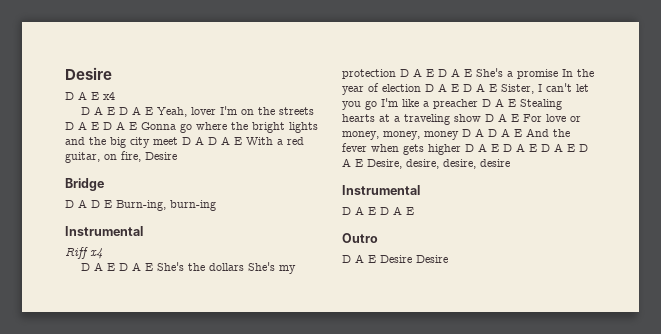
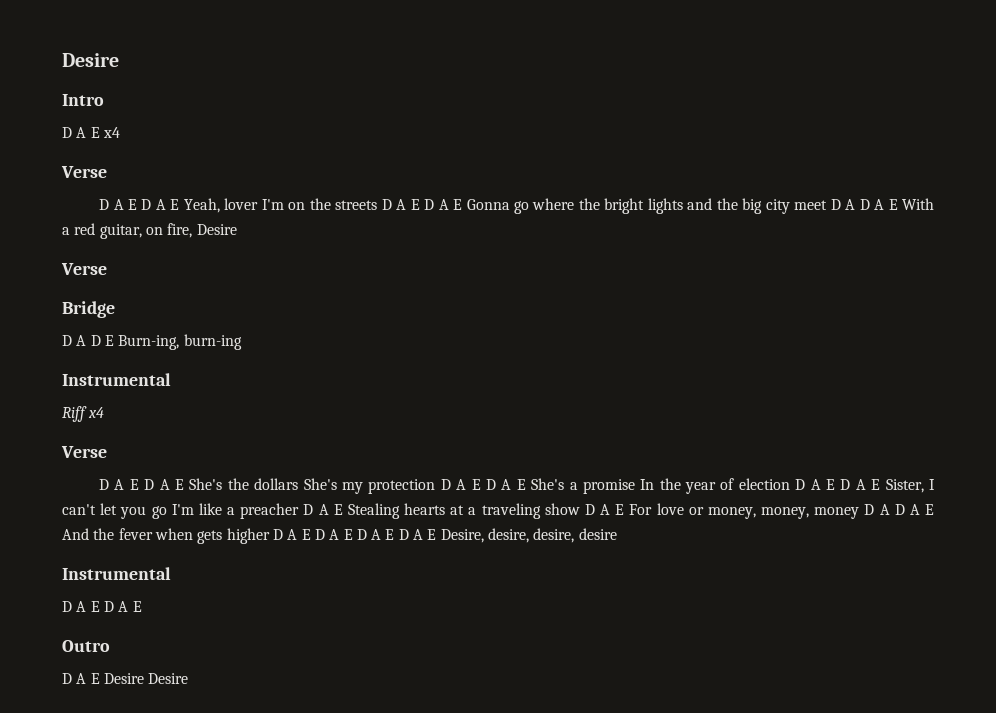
[65,67,112,80] Desire -> [62,53,119,67] [62,94,104,106] Desire // Intro
(115, 96) none -> [61,166,107,178] // Verse
(177, 156) none -> [61,263,107,275] // Verse
(103, 253) none -> [61,446,107,458] // Verse

